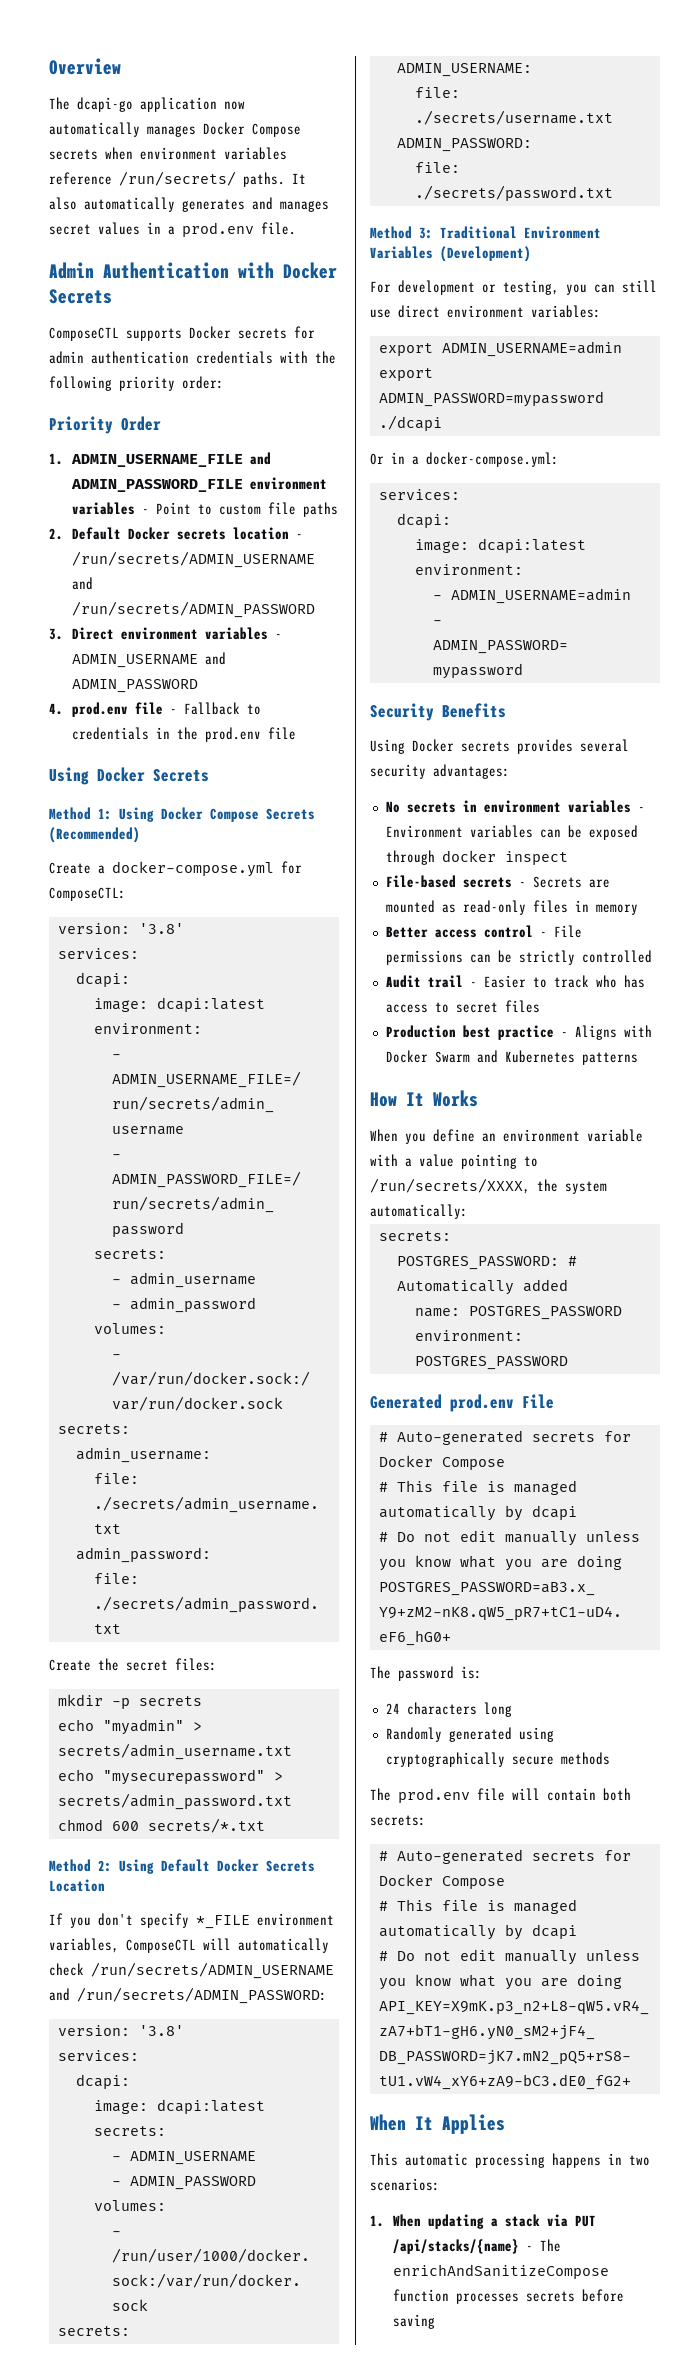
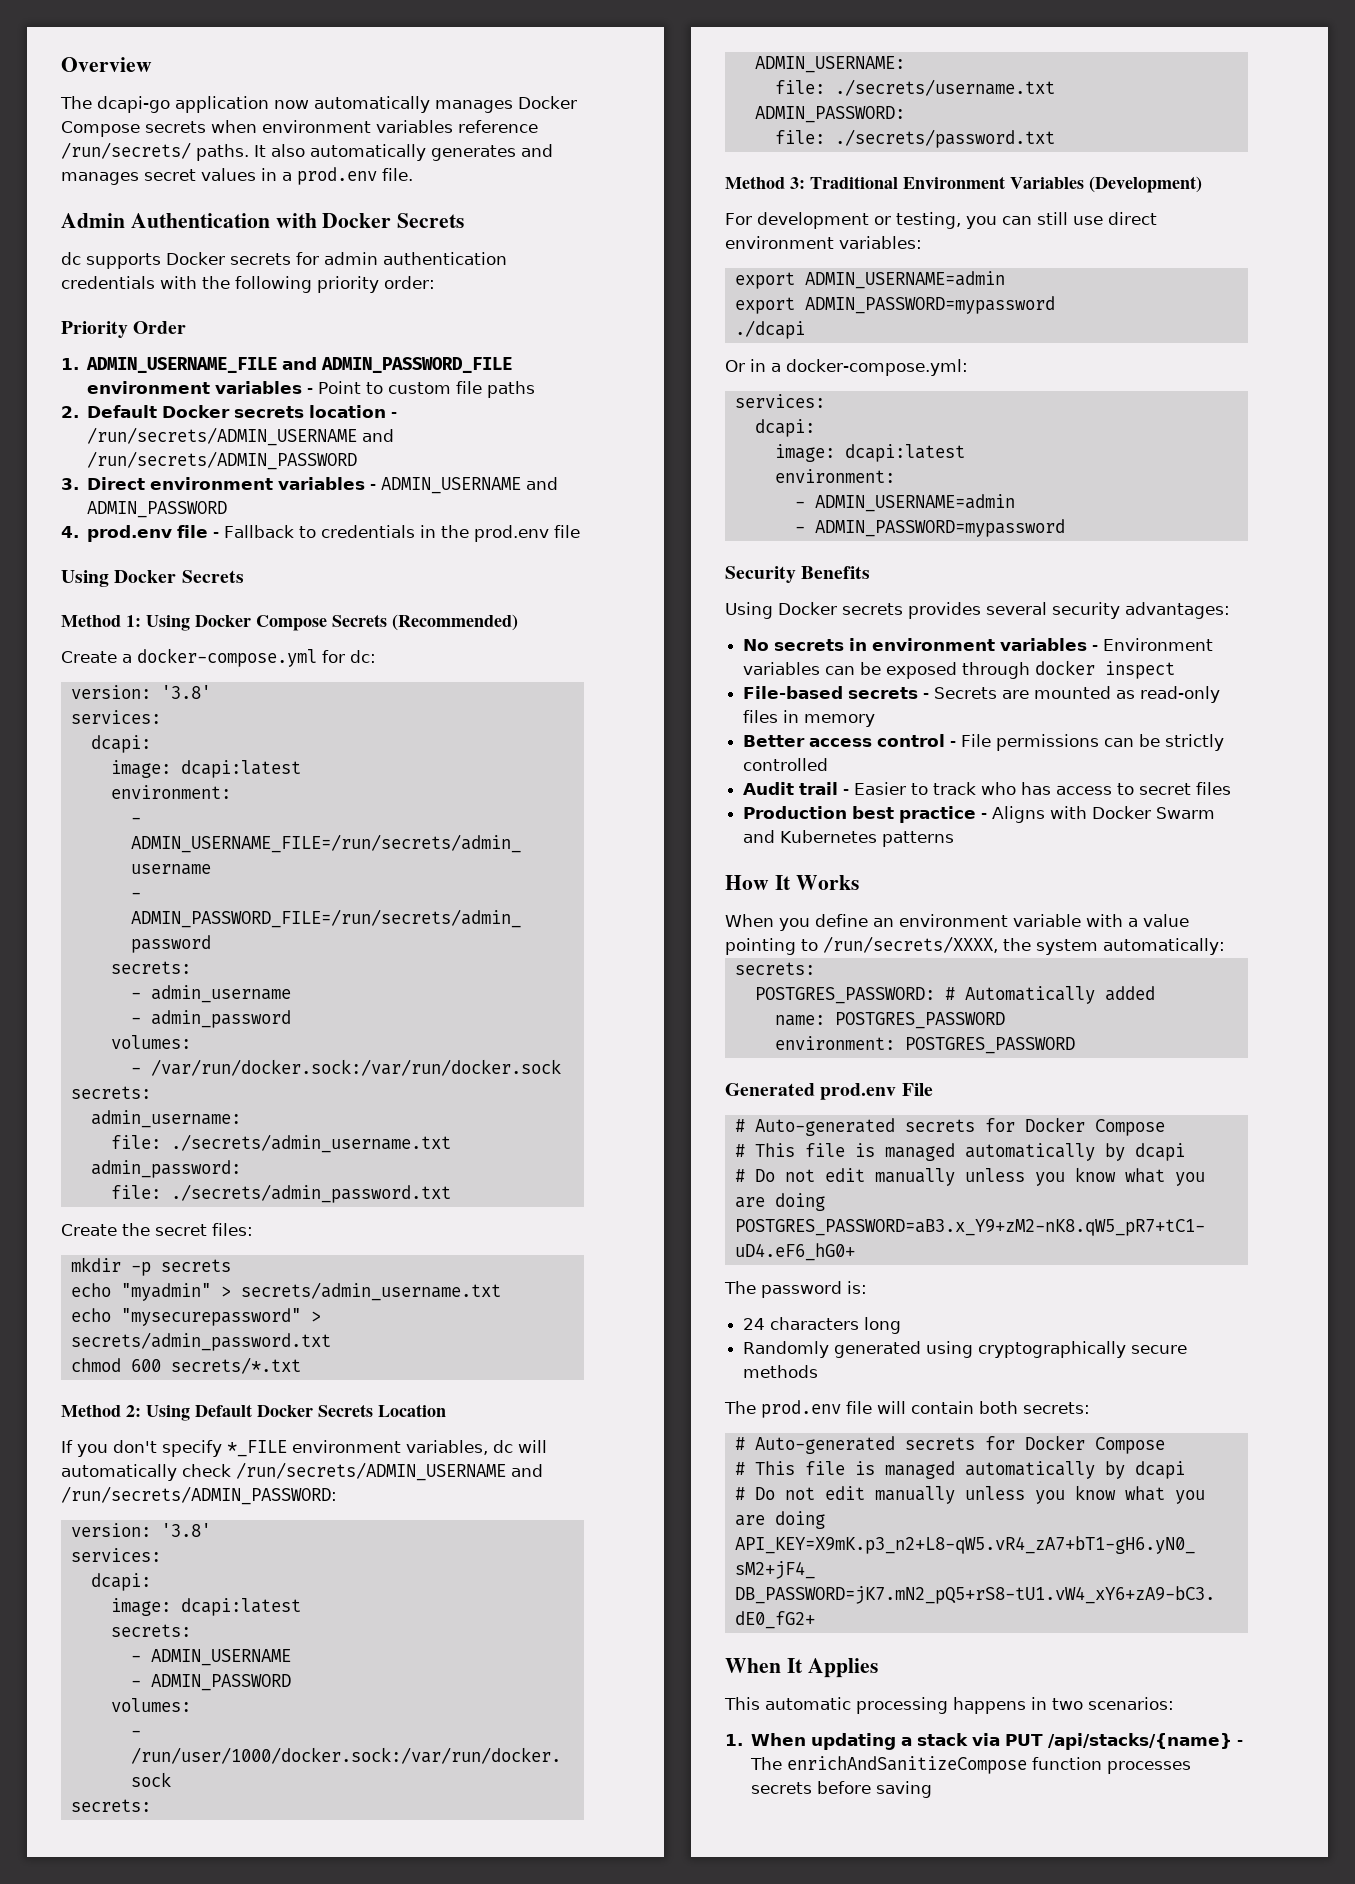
[49,327,119,341] ComposeCTL -> [61,252,81,265] dc
[49,887,126,901] ComposeCTL: -> [350,650,376,663] dc:
[126,1939,196,1953] ComposeCTL -> [493,1440,513,1453] dc

